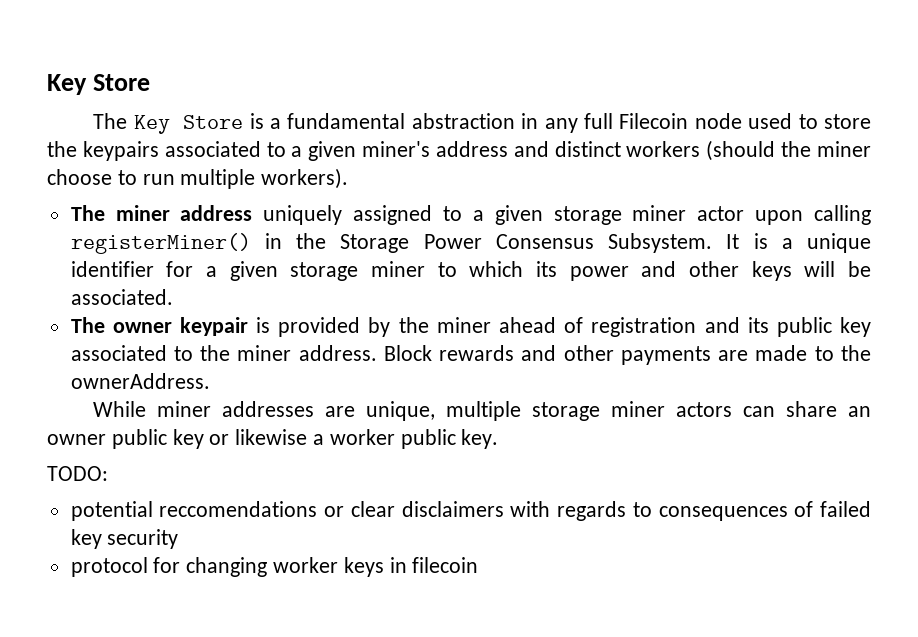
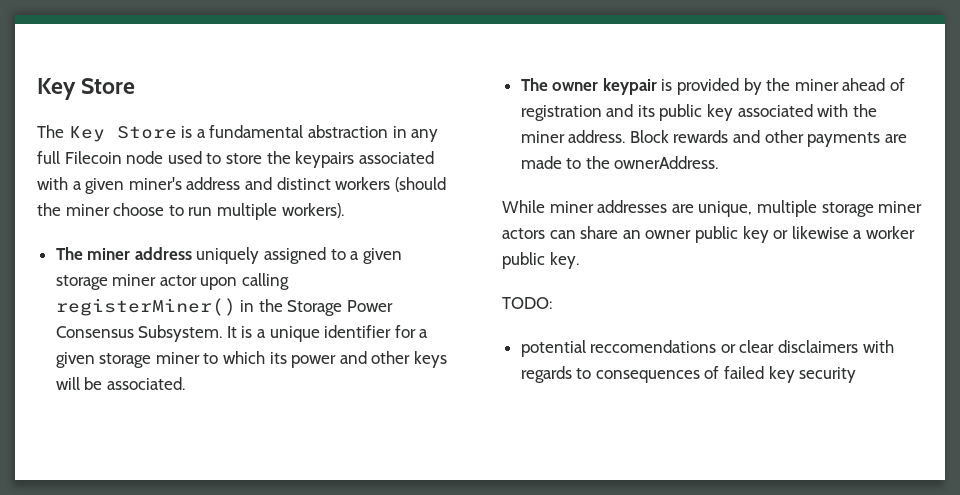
[266,142,286,157] to -> [37,177,68,190] with
[173,346,193,361] to -> [817,104,849,117] with
[70,557,479,577] // protocol for changing worker keys in filecoin -> (857, 375) none

